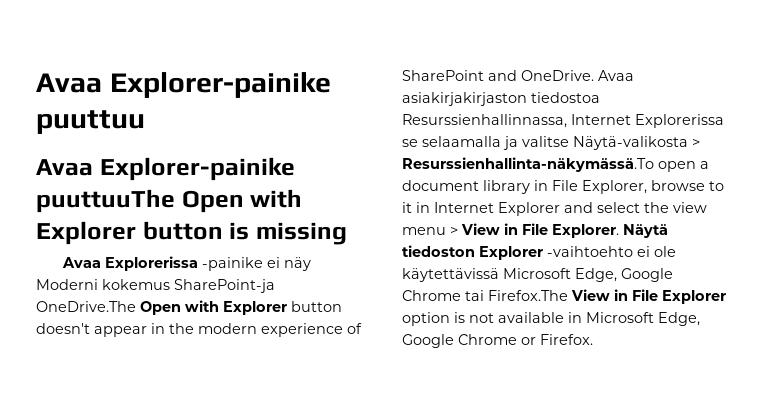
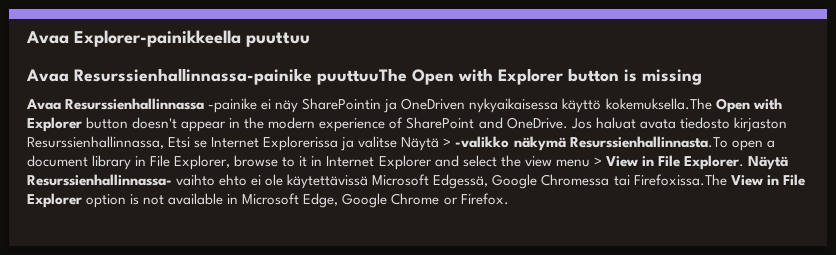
[36,72,331,98] Avaa Explorer-painike -> [26,30,241,47] Avaa Explorer-painikkeella
[99,157,295,181] Explorer-painike -> [74,68,312,85] Resurssienhallinnassa-painike
[104,256,198,271] Explorerissa -> [65,98,205,110] Resurssienhallinnassa
[36,279,275,293] [36,301,136,312] Moderni kokemus SharePoint-ja OneDrive.The -> [302,98,712,113] SharePointin ja OneDriven nykyaikaisessa käyttö kokemuksella.The
[598,70,634,81] [402,92,600,106] [402,114,724,128] [402,136,700,150] [402,157,654,172] Avaa asiakirjakirjaston tiedostoa Resurssienhallinnassa, Internet Explorerissa se selaamalla ja valitse Näytä-valikosta > Resurssienhallinta-näkymässä.To -> [570,117,787,132] [27,136,728,151] Jos haluat avata tiedosto kirjaston Resurssienhallinnassa, Etsi se Internet Explorerissa ja valitse Näytä > -valikko näkymä Resurssienhallinnasta.To
[402,245,633,260] tiedoston Explorer -vaihtoehto -> [27,174,248,186] Resurssienhallinnassa- vaihto ehto
[575,268,673,282] [402,290,568,301] Edge, Google Chrome tai Firefox.The -> [433,174,727,189] Edgessä, Google Chromessa tai Firefoxissa.The

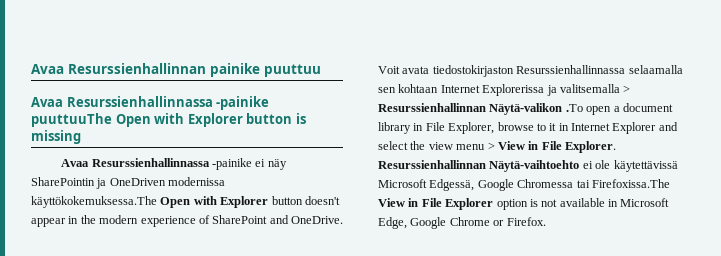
[26,30,241,47] Avaa Explorer-painikkeella -> [31,63,260,77] Avaa Resurssienhallinnan painike
[74,68,312,85] Resurssienhallinnassa-painike -> [66,96,270,110] Resurssienhallinnassa -painike
[469,98,712,113] nykyaikaisessa käyttö kokemuksella.The -> [168,177,226,186] [31,196,157,208] modernissa käyttökokemuksessa.The
[570,117,787,132] [27,136,728,151] Jos haluat avata tiedosto kirjaston Resurssienhallinnassa, Etsi se Internet Explorerissa ja valitse Näytä > -valikko näkymä Resurssienhallinnasta.To -> [378,65,683,77] [378,84,631,96] [378,103,583,115] Voit avata tiedostokirjaston Resurssienhallinnassa selaamalla sen kohtaan Internet Explorerissa ja valitsemalla > Resurssienhallinnan Näytä-valikon .To
[748,156,789,170] [27,174,248,186] Näytä Resurssienhallinnassa- vaihto ehto -> [378,160,580,172] Resurssienhallinnan Näytä-vaihtoehto

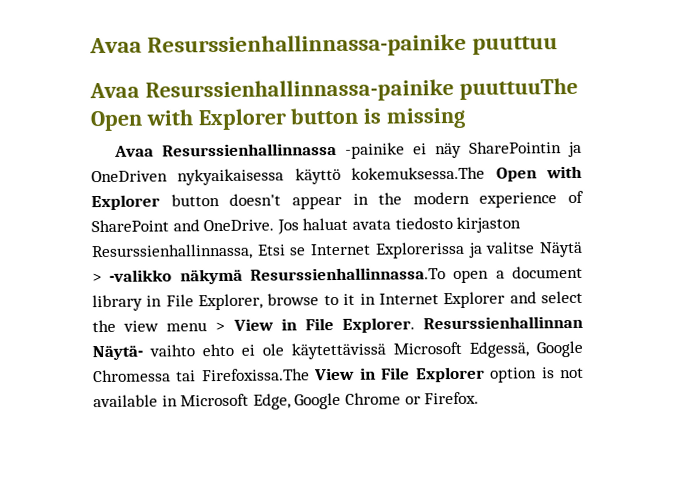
[31,63,260,77] Avaa Resurssienhallinnan painike -> [89,33,468,58] Avaa Resurssienhallinnassa-painike
[66,96,270,110] Resurssienhallinnassa -painike -> [144,78,454,103] Resurssienhallinnassa-painike
[168,177,226,186] [31,196,157,208] modernissa käyttökokemuksessa.The -> [177,166,486,186] nykyaikaisessa käyttö kokemuksessa.The
[378,65,683,77] [378,84,631,96] [378,103,583,115] Voit avata tiedostokirjaston Resurssienhallinnassa selaamalla sen kohtaan Internet Explorerissa ja valitsemalla > Resurssienhallinnan Näytä-valikon .To -> [276,216,522,235] [91,241,583,261] [92,267,446,285] Jos haluat avata tiedosto kirjaston Resurssienhallinnassa, Etsi se Internet Explorerissa ja valitse Näytä > -valikko näkymä Resurssienhallinnassa.To
[489,160,580,172] Näytä-vaihtoehto -> [92,343,234,361] Näytä- vaihto ehto

